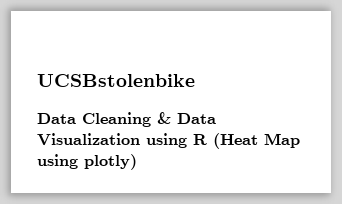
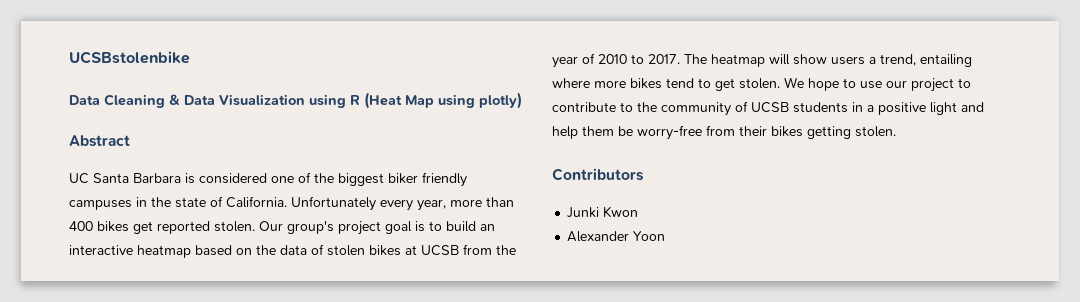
(137, 162) none -> [69,135,130,147] [69,172,467,187] [69,196,514,211] [69,221,495,235] [69,244,516,258] [552,53,972,68] [552,77,971,92] [552,101,984,116] [552,125,896,140] [552,168,644,181] [567,206,639,218] [567,231,666,242] // Abstract // UC Santa Barbara is considered one of the biggest biker friendly campuses in the state of California. Unfortunately every year, more than 400 bikes get reported stolen. Our group's project goal is to build an interactive heatmap based on the data of stolen bikes at UCSB from the year of 2010 to 2017. The heatmap will show users a trend, entailing where more bikes tend to get stolen. We hope to use our project to contribute to the community of UCSB students in a positive light and help them be worry-free from their bikes getting stolen. // Contributors // Junki Kwon // Alexander Yoon

